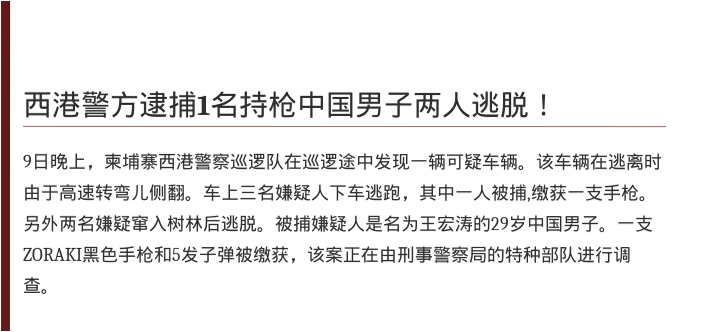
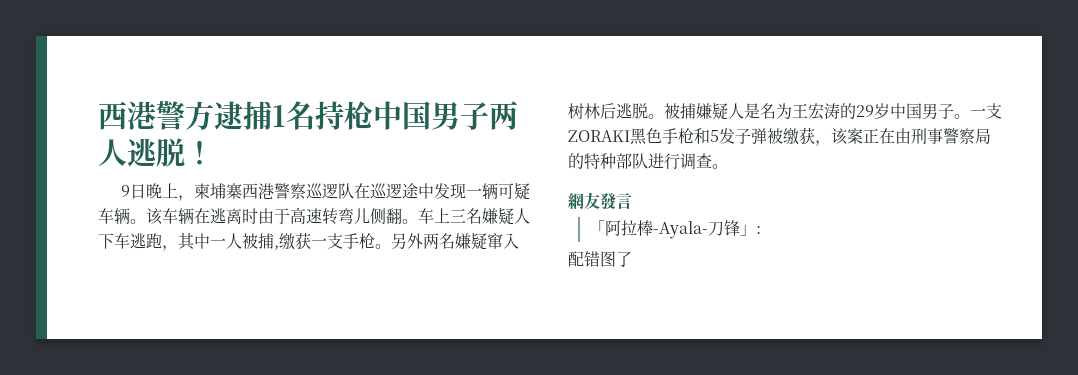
(59, 291) none -> [568,192,632,210] [589,220,762,239] [568,251,632,267] // 網友發言 // 「阿拉棒-Ayala-刀锋」: // 配错图了

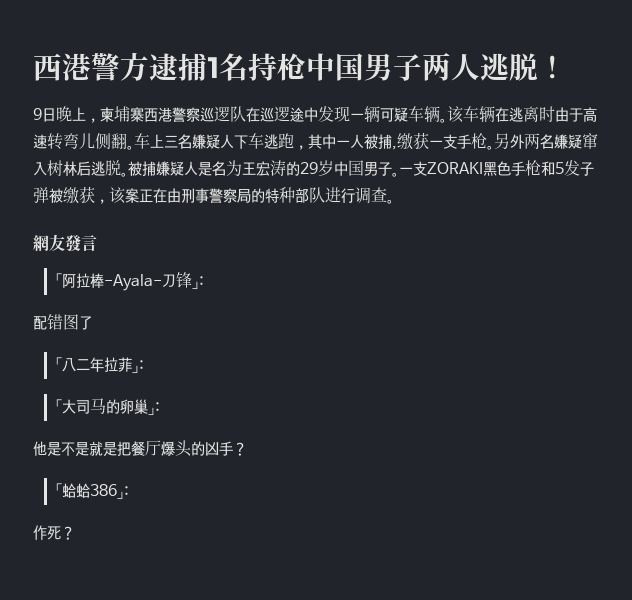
(632, 259) none -> [55,357,145,374] [55,398,161,416] [33,440,247,457] [55,483,130,500] [33,525,75,540] // 「八二年拉菲」: // 「大司马的卵巢」: // 他是不是就是把餐厅爆头的凶手？ // 「蛤蛤386」: // 作死？

